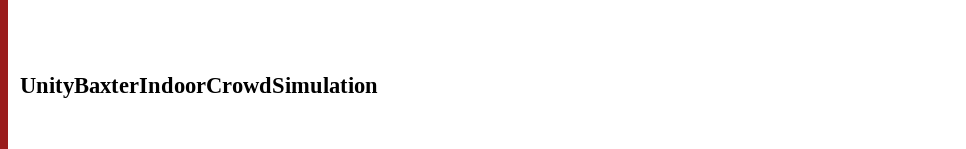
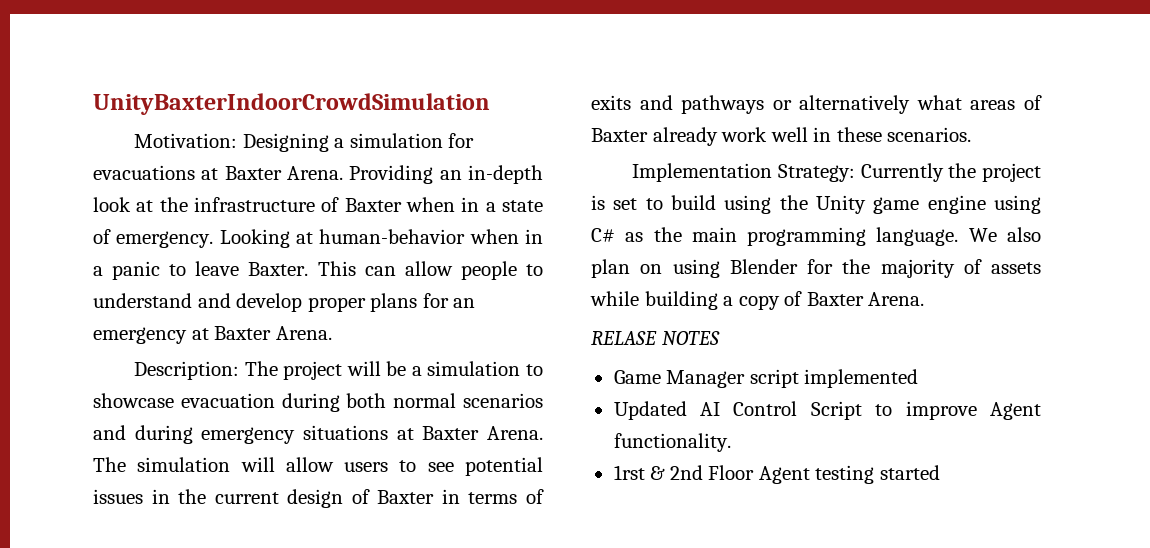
(378, 87) none -> [134,133,475,152] [93,165,543,184] [93,197,543,212] [93,229,543,248] [93,261,543,280] [93,293,476,312] [93,326,332,344] [134,361,543,380] [93,393,543,412] [93,425,543,444] [93,457,543,476] [93,489,544,508] [591,95,1042,114] [591,127,972,146] [632,163,1041,182] [591,195,1041,214] [591,227,1041,246] [591,259,1041,278] [590,291,925,310] [591,331,720,345] [613,369,919,388] [613,401,1041,420] [613,433,731,452] [613,465,940,484] // Motivation: Designing a simulation for evacuations at Baxter Arena. Providing an in-depth look at the infrastructure of Baxter when in a state of emergency. Looking at human-behavior when in a panic to leave Baxter. This can allow people to understand and develop proper plans for an emergency at Baxter Arena. // Description: The project will be a simulation to showcase evacuation during both normal scenarios and during emergency situations at Baxter Arena. The simulation will allow users to see potential issues in the current design of Baxter in terms of exits and pathways or alternatively what areas of Baxter already work well in these scenarios. // Implementation Strategy: Currently the project is set to build using the Unity game engine using C# as the main programming language. We also plan on using Blender for the majority of assets while building a copy of Baxter Arena. // RELASE NOTES // Game Manager script implemented // Updated AI Control Script to improve Agent functionality. // 1rst & 2nd Floor Agent testing started

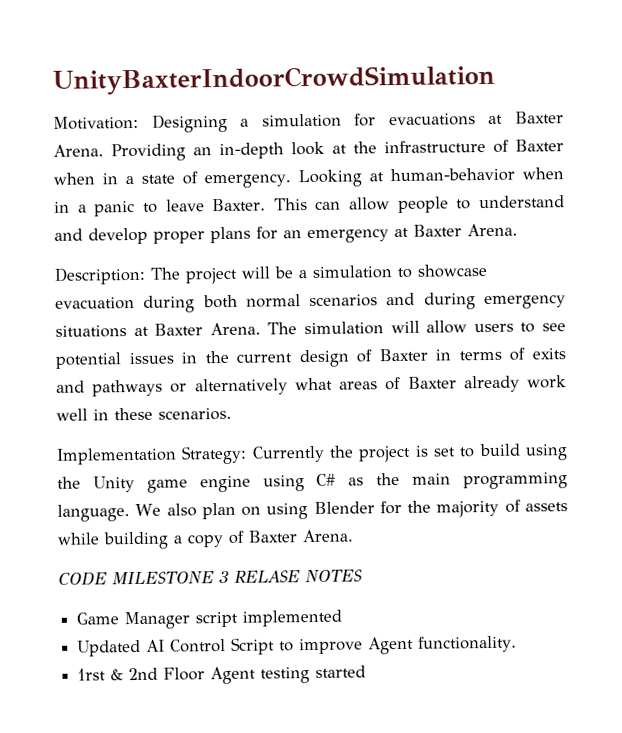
(925, 299) none -> [58,570,229,586] CODE MILESTONE 3

